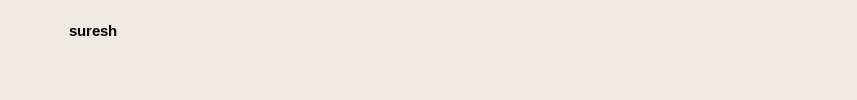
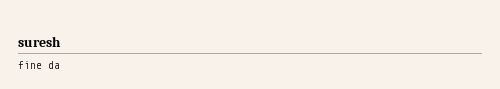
(117, 30) none -> [18,61,60,69] // fine da

